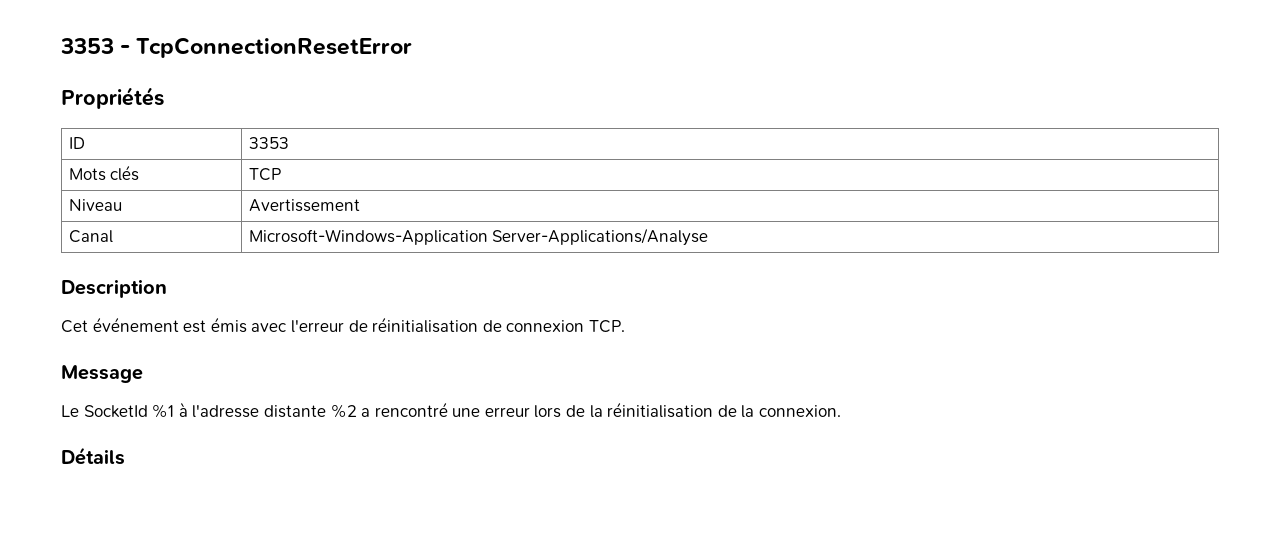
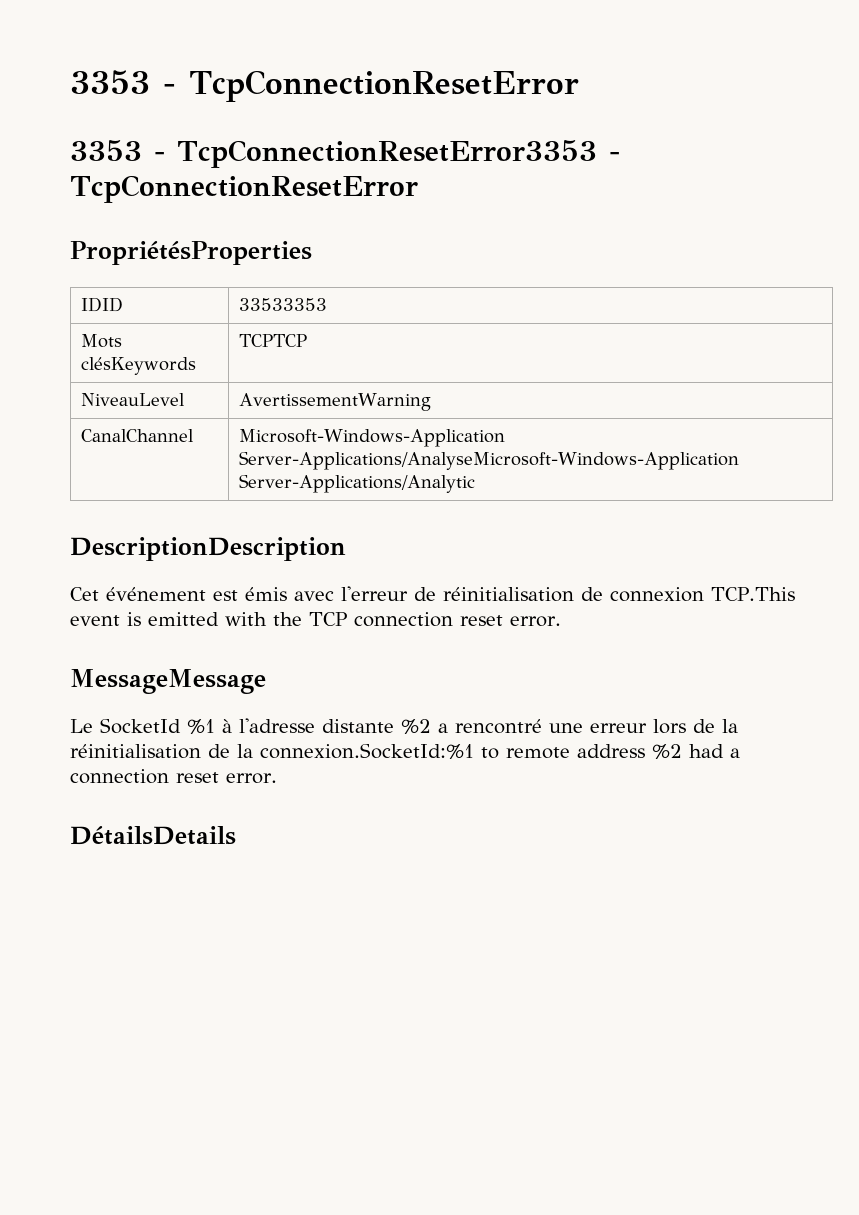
[61,87,164,109] [68,137,85,149] [248,137,289,149] [68,165,140,181] [248,168,281,181] [68,199,122,211] [248,199,360,212] [68,230,113,243] [248,228,709,246] [61,279,167,298] Propriétés // ID | 3353 // Mots clés | TCP // Niveau | Avertissement // Canal | Microsoft-Windows-Application Server-Applications/Analyse // Description -> [70,140,620,168] [70,175,418,203] [70,241,312,265] [81,297,124,312] [239,298,328,311] [81,334,123,348] [81,357,197,375] [239,334,308,347] [81,393,186,406] [239,393,432,411] [81,429,195,442] [239,429,506,447] [239,451,740,470] [239,474,476,493] [70,537,346,561] 3353 - TcpConnectionResetError3353 - TcpConnectionResetError // PropriétésProperties // IDID | 33533353 // Mots clésKeywords | TCPTCP // NiveauLevel | AvertissementWarning // CanalChannel | Microsoft-Windows-Application Server-Applications/AnalyseMicrosoft-Windows-Application Server-Applications/Analytic // DescriptionDescription
[588,320,625,333] [61,365,143,383] TCP. // Message -> [711,587,795,601] [70,612,561,627] [70,669,266,694] TCP.This event is emitted with the TCP connection reset error. // MessageMessage
[759,405,842,417] [61,447,125,465] connexion. // Détails -> [260,743,740,759] [70,769,277,784] [70,826,236,845] connexion.SocketId:%1 to remote address %2 had a connection reset error. // DétailsDetails

